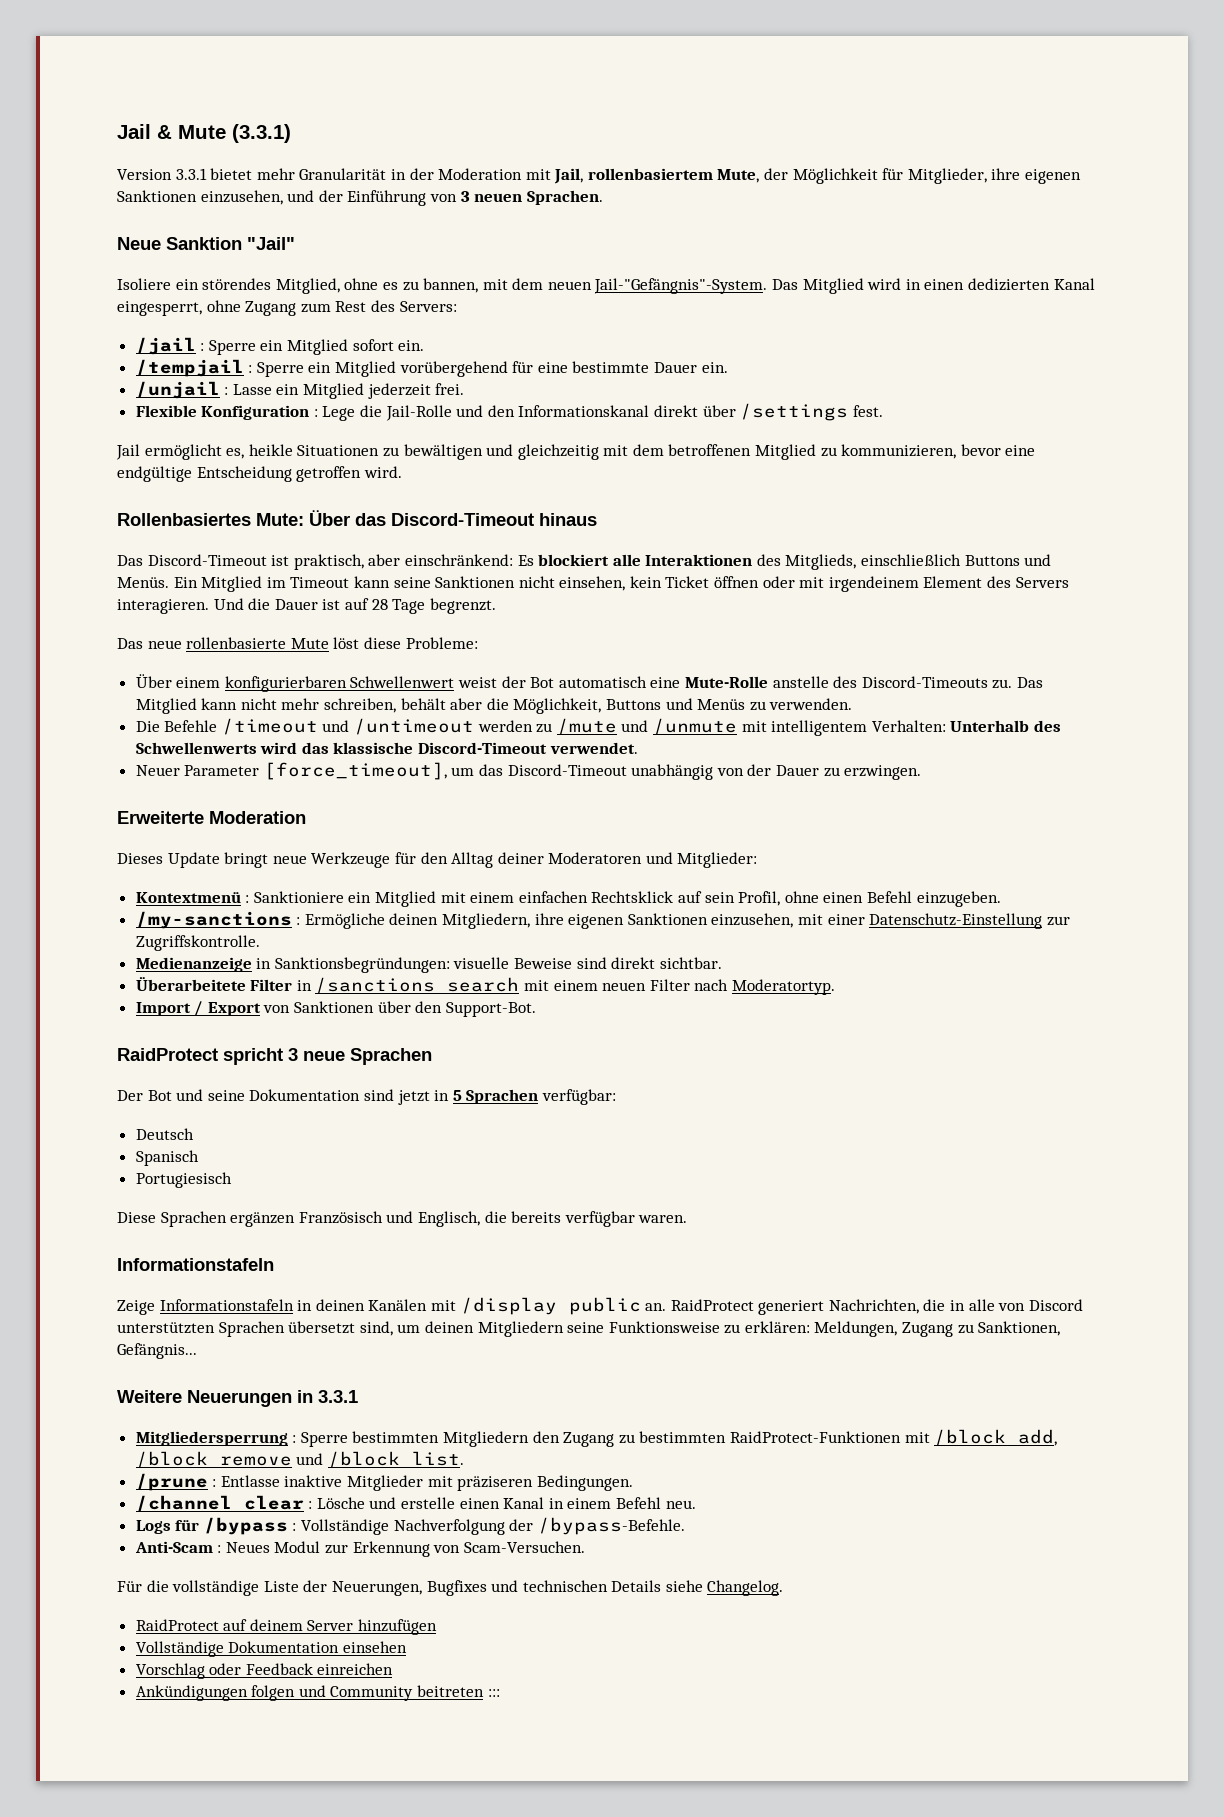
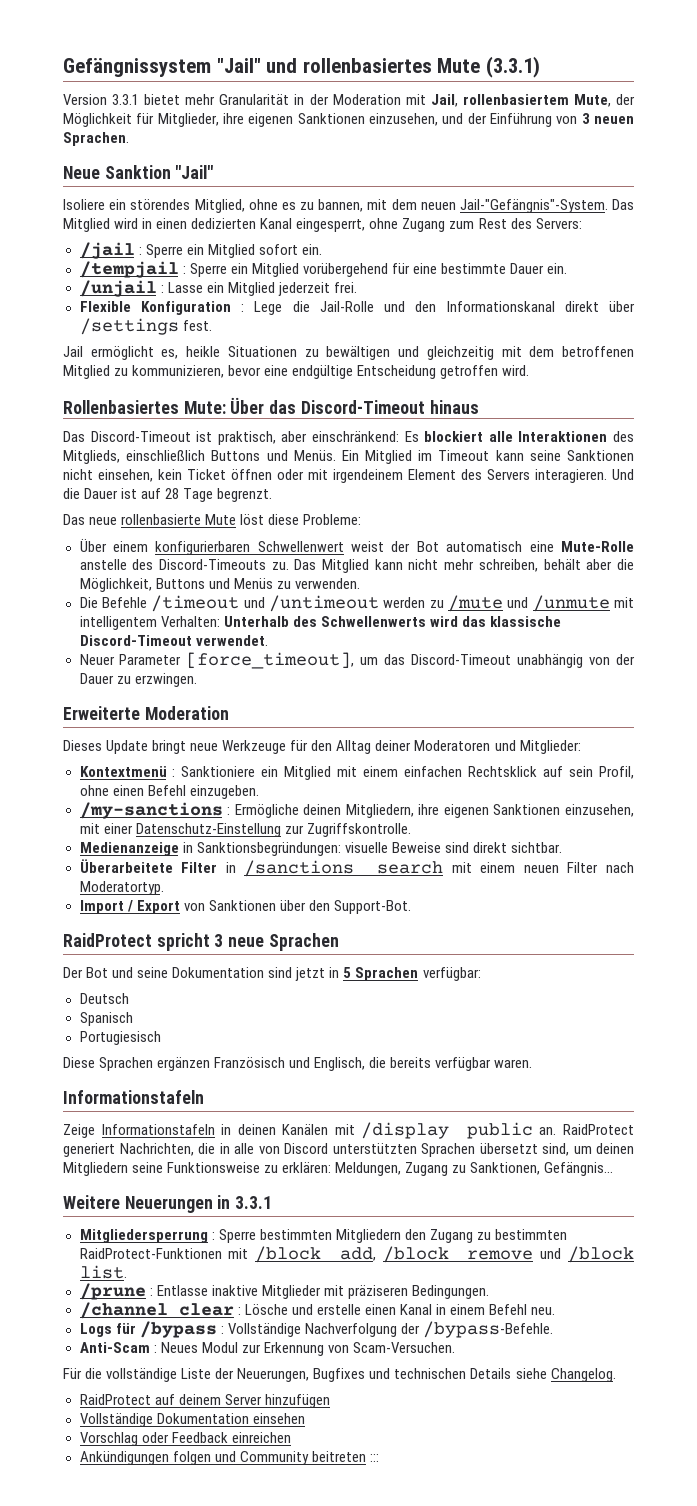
[117,124,172,139] Jail & -> [63,58,432,77] Gefängnissystem "Jail" und rollenbasiertes

